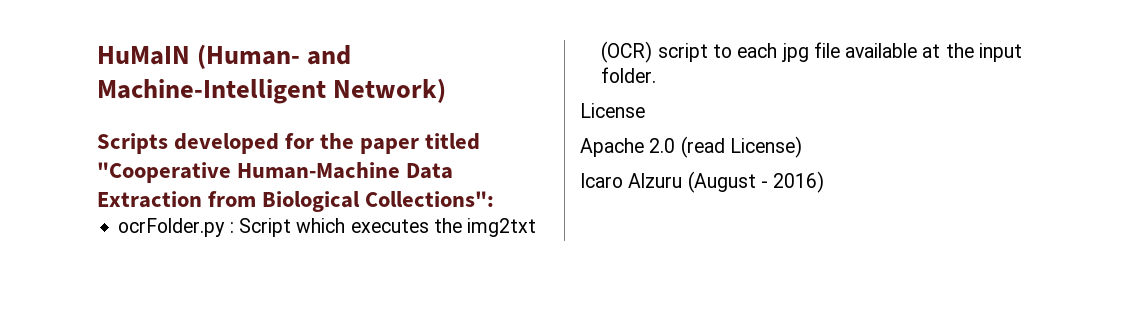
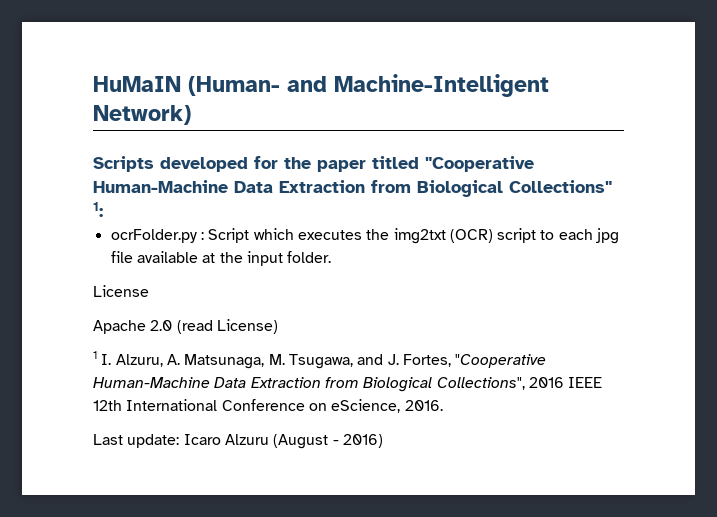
[365,191,495,207] Collections": -> [509,180,612,193] [93,202,103,217] Collections" 1:
(802, 147) none -> [93,351,547,369] [93,377,603,392] [93,399,443,413] [93,434,180,448] 1 I. Alzuru, A. Matsunaga, M. Tsugawa, and J. Fortes, "Cooperative Human-Machine Data Extraction from Biological Collections", 2016 IEEE 12th International Conference on eScience, 2016. // Last update:

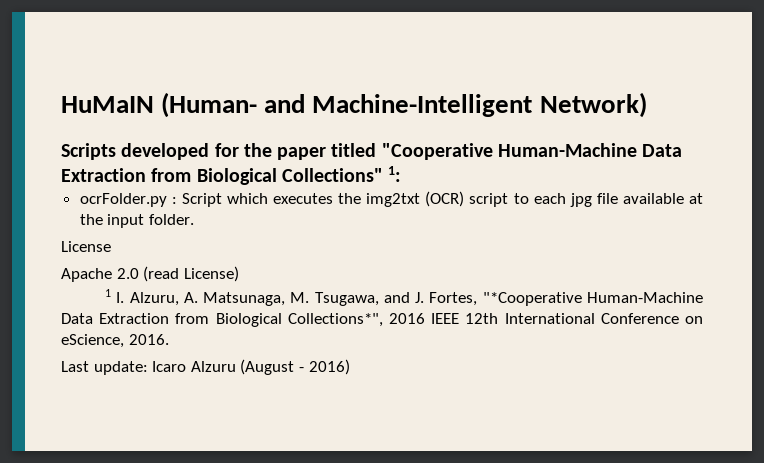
[455,354,547,368] [93,377,525,392] "Cooperative Human-Machine Data Extraction from Biological Collections", -> [482,292,703,306] [61,313,383,327] "*Cooperative Human-Machine Data Extraction from Biological Collections*",

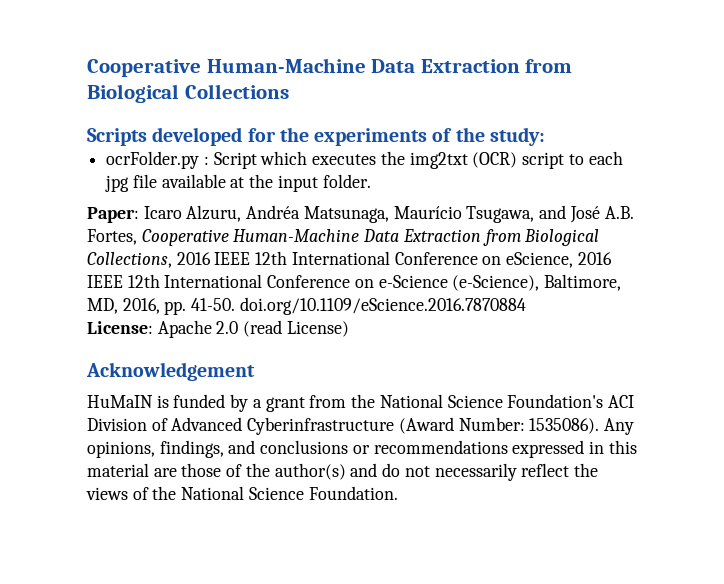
[61,92,647,118] [61,143,683,160] [61,166,402,185] HuMaIN (Human- and Machine-Intelligent Network) // Scripts developed for the paper titled "Cooperative Human-Machine Data Extraction from Biological Collections" 1: -> [87,58,573,77] [87,84,289,103] [87,127,545,146] Cooperative Human-Machine Data Extraction from Biological Collections // Scripts developed for the experiments of the study:
[61,241,111,252] [61,266,239,282] [105,289,703,306] [61,313,383,327] License // Apache 2.0 (read License) // 1 I. Alzuru, A. Matsunaga, M. Tsugawa, and J. Fortes, "*Cooperative Human-Machine Data Extraction from Biological Collections*", -> [87,205,634,223] [87,229,600,246] [87,252,172,268] Paper: Icaro Alzuru, Andréa Matsunaga, Maurício Tsugawa, and José A.B. Fortes, Cooperative Human-Machine Data Extraction from Biological Collections,
[128,334,169,345] [61,359,350,375] 2016. // Last update: Icaro Alzuru (August - 2016) -> [577,252,612,265] [87,274,622,291] [87,297,526,315] [87,320,349,338] [86,362,255,381] [87,394,634,412] [87,417,635,435] [87,440,637,458] [87,463,598,481] [86,486,398,500] 2016 IEEE 12th International Conference on e-Science (e-Science), Baltimore, MD, 2016, pp. 41-50. doi.org/10.1109/eScience.2016.7870884 // License: Apache 2.0 (read License) // Acknowledgement // HuMaIN is funded by a grant from the National Science Foundation's ACI Division of Advanced Cyberinfrastructure (Award Number: 1535086). Any opinions, findings, and conclusions or recommendations expressed in this material are those of the author(s) and do not necessarily reflect the views of the National Science Foundation.

